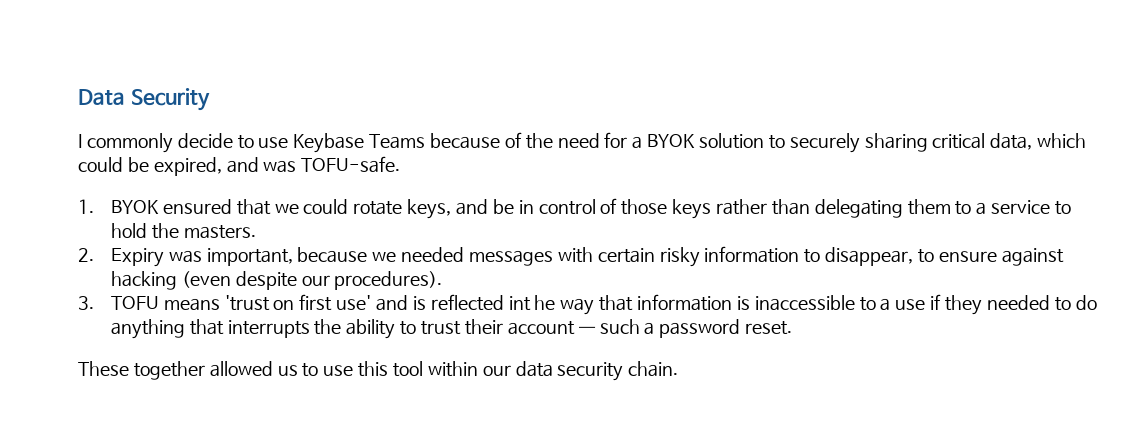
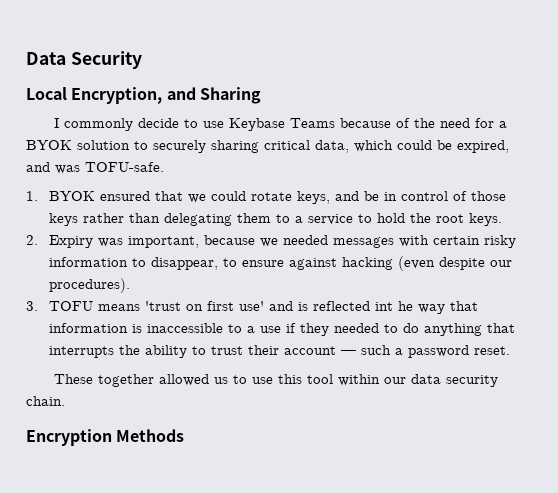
(210, 99) none -> [26,87,261,104] // Local Encryption, and Sharing
[183,225,256,239] masters. -> [435,213,502,226] root keys.
(679, 369) none -> [26,429,185,446] // Encryption Methods

